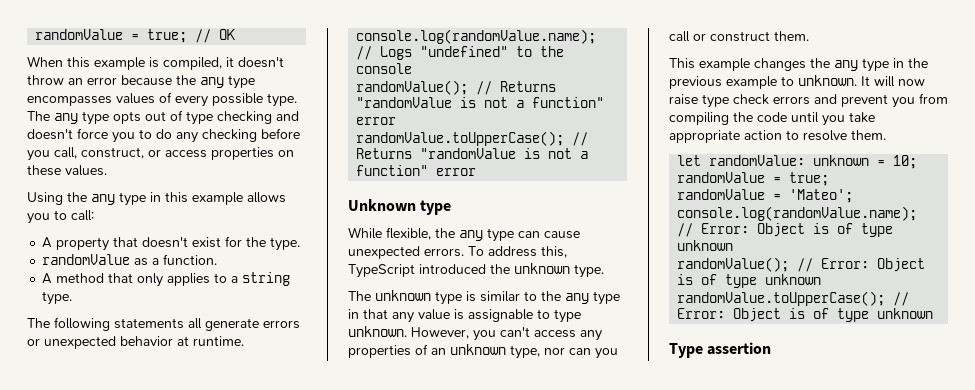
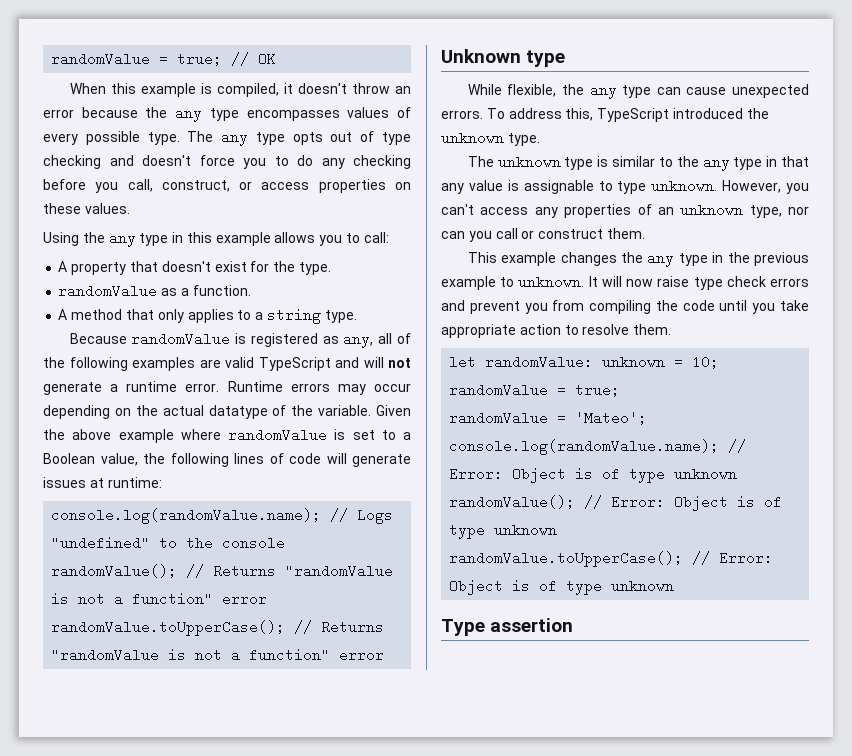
[27,317,300,331] [27,336,244,349] The following statements all generate errors or unexpected behavior at runtime. -> [69,332,412,348] [43,357,411,371] [43,381,411,395] [43,405,411,419] [43,428,411,443] [43,453,411,467] [43,477,162,488] Because randomValue is registered as any, all of the following examples are valid TypeScript and will not generate a runtime error. Runtime errors may occur depending on the actual datatype of the variable. Given the above example where randomValue is set to a Boolean value, the following lines of code will generate issues at runtime:

